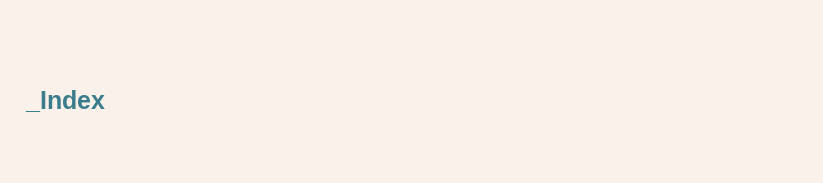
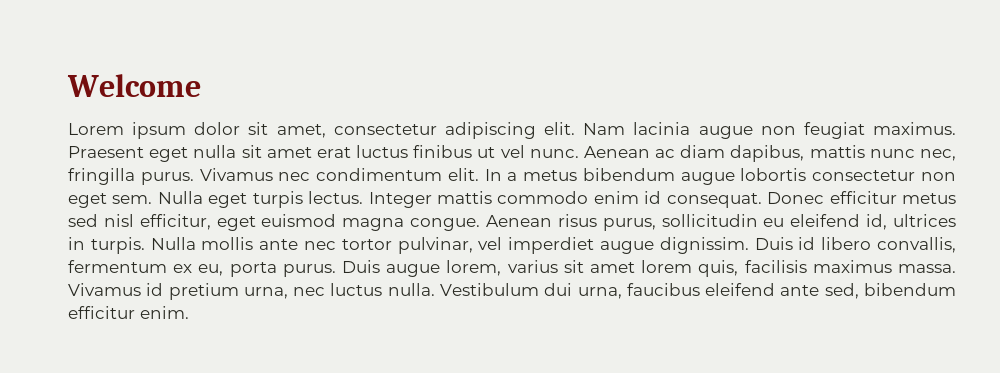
[25,90,105,112] _Index -> [67,74,201,97] [68,122,957,139] [68,145,956,162] [68,168,956,185] [68,191,957,208] [68,214,957,231] [68,237,956,254] [68,260,957,277] [68,283,957,300] [68,306,189,319] Welcome // Lorem ipsum dolor sit amet, consectetur adipiscing elit. Nam lacinia augue non feugiat maximus. Praesent eget nulla sit amet erat luctus finibus ut vel nunc. Aenean ac diam dapibus, mattis nunc nec, fringilla purus. Vivamus nec condimentum elit. In a metus bibendum augue lobortis consectetur non eget sem. Nulla eget turpis lectus. Integer mattis commodo enim id consequat. Donec efficitur metus sed nisl efficitur, eget euismod magna congue. Aenean risus purus, sollicitudin eu eleifend id, ultrices in turpis. Nulla mollis ante nec tortor pulvinar, vel imperdiet augue dignissim. Duis id libero convallis, fermentum ex eu, porta purus. Duis augue lorem, varius sit amet lorem quis, facilisis maximus massa. Vivamus id pretium urna, nec luctus nulla. Vestibulum dui urna, faucibus eleifend ante sed, bibendum efficitur enim.

